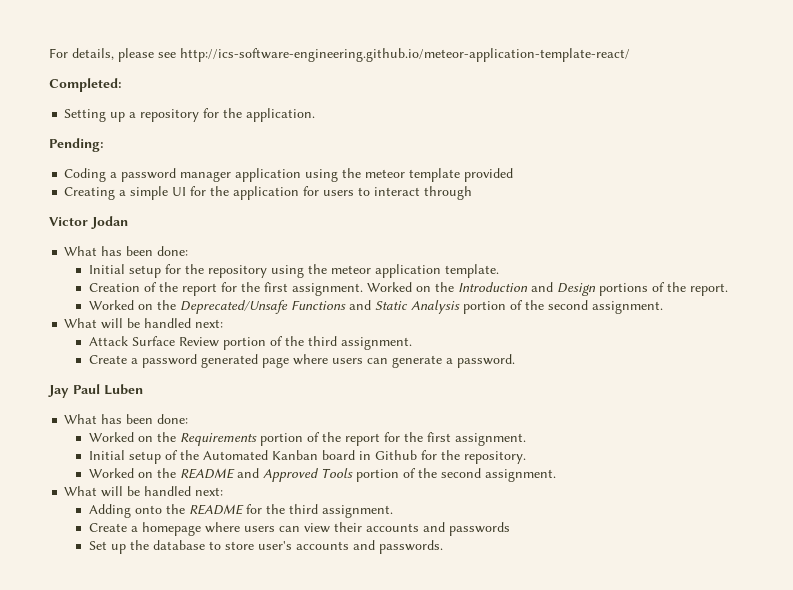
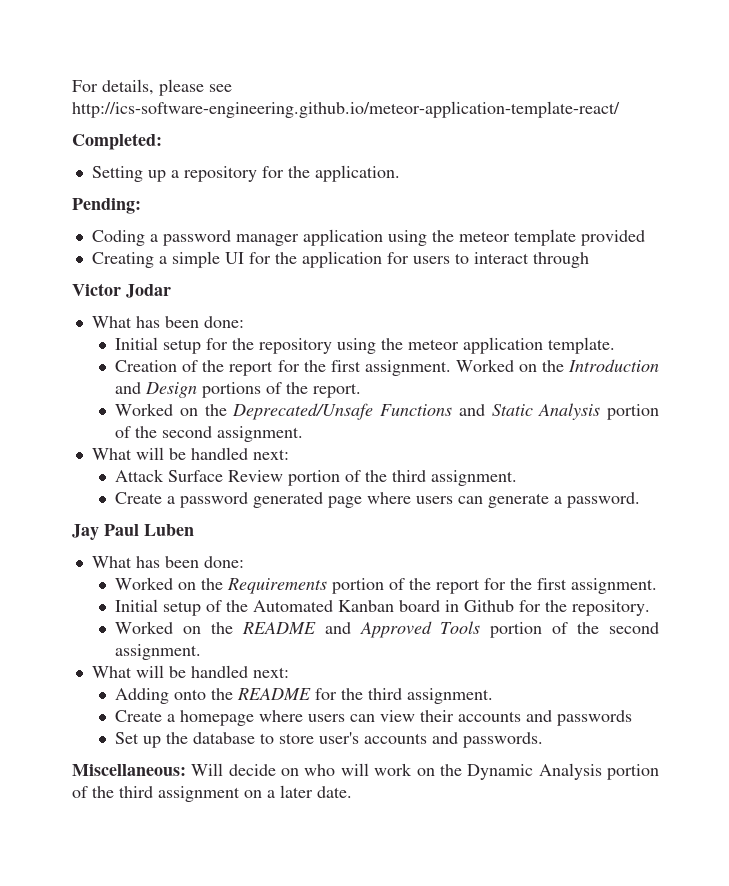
[91,216,128,229] Jodan -> [126,284,171,298] Jodar
(443, 547) none -> [72,763,660,780] [72,785,352,802] // Miscellaneous: Will decide on who will work on the Dynamic Analysis portion of the third assignment on a later date.

